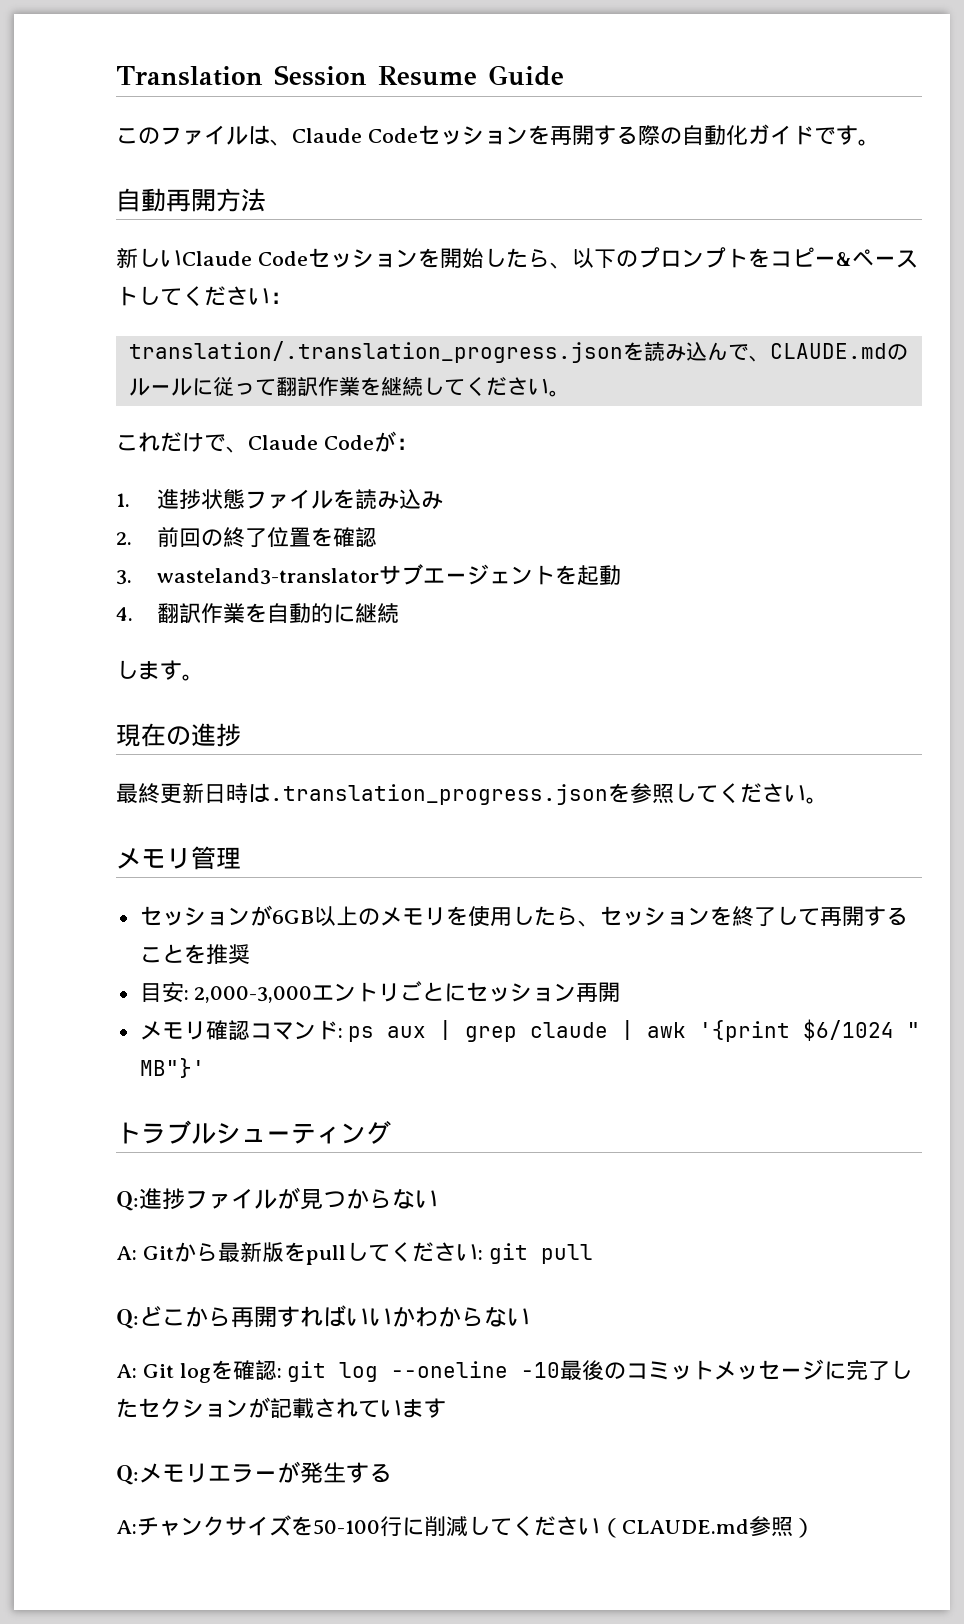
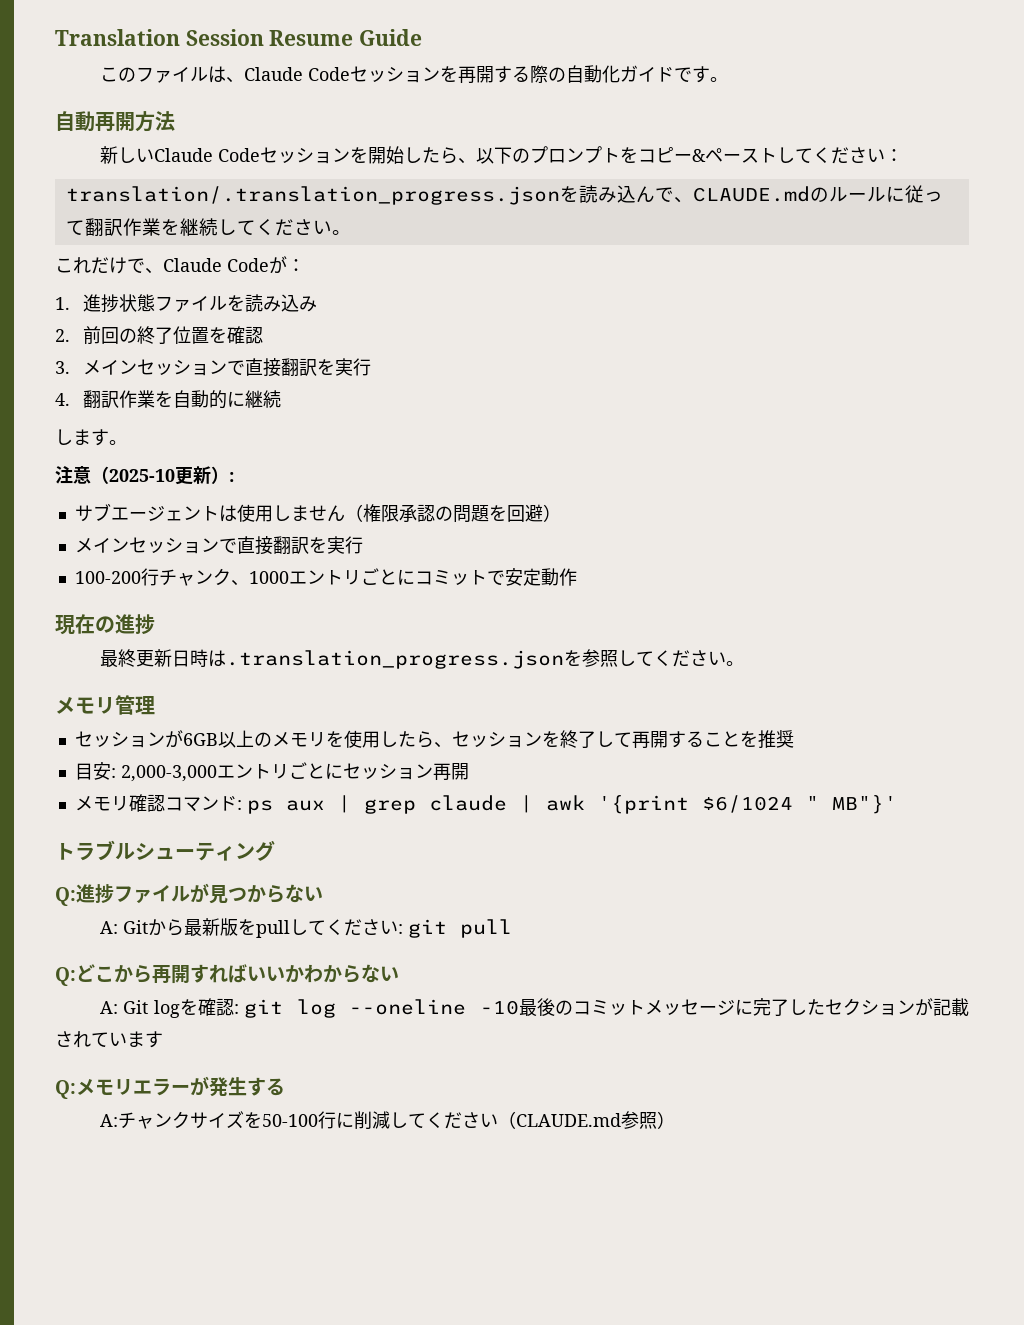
[157,564,622,586] wasteland3-translatorサブエージェントを起動 -> [83,358,372,377] メインセッションで直接翻訳を実行
(204, 677) none -> [55,466,234,485] [74,503,561,523] [74,536,363,555] [74,568,577,586] // 注意（2025-10更新）: // サブエージェントは使用しません（権限承認の問題を回避） // メインセッションで直接翻訳を実行 // 100-200行チャンク、1000エントリごとにコミットで安定動作

